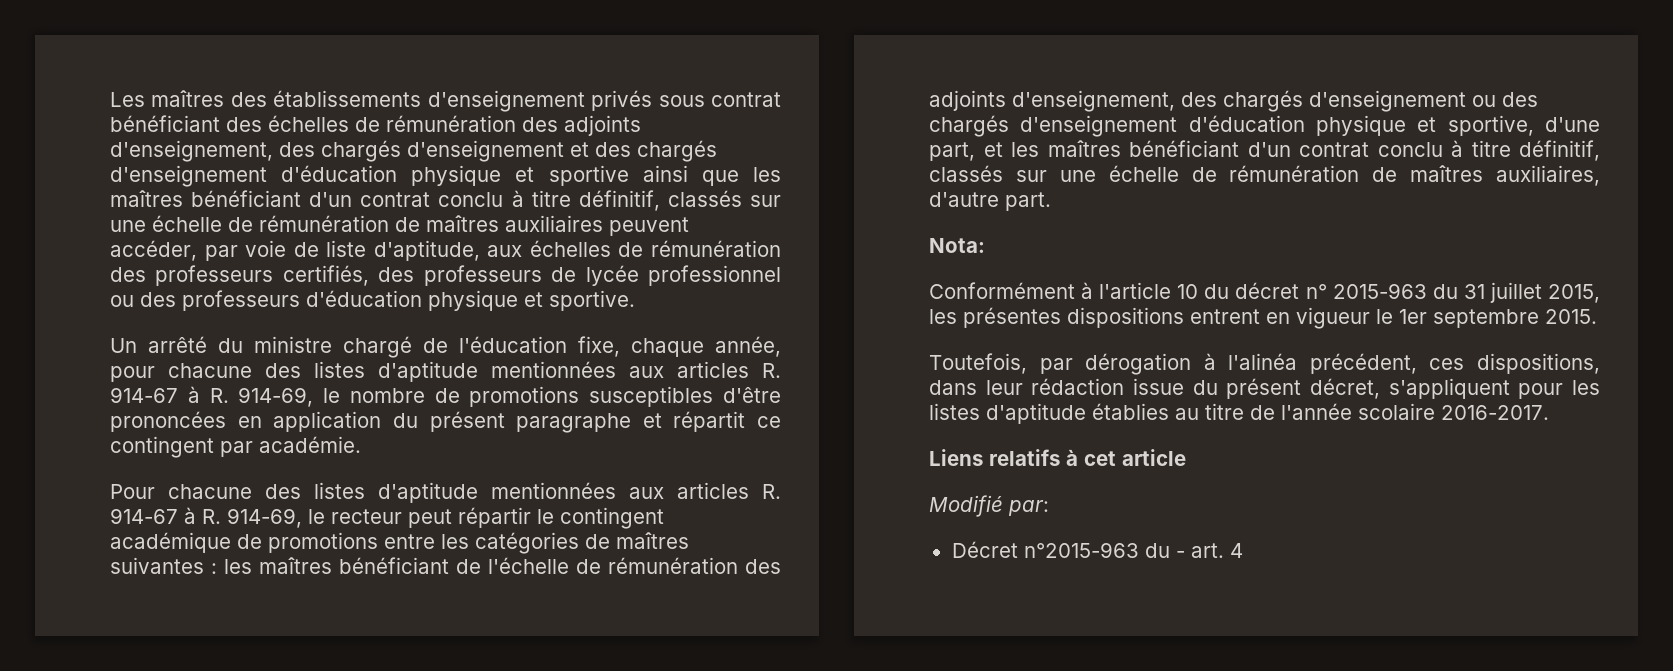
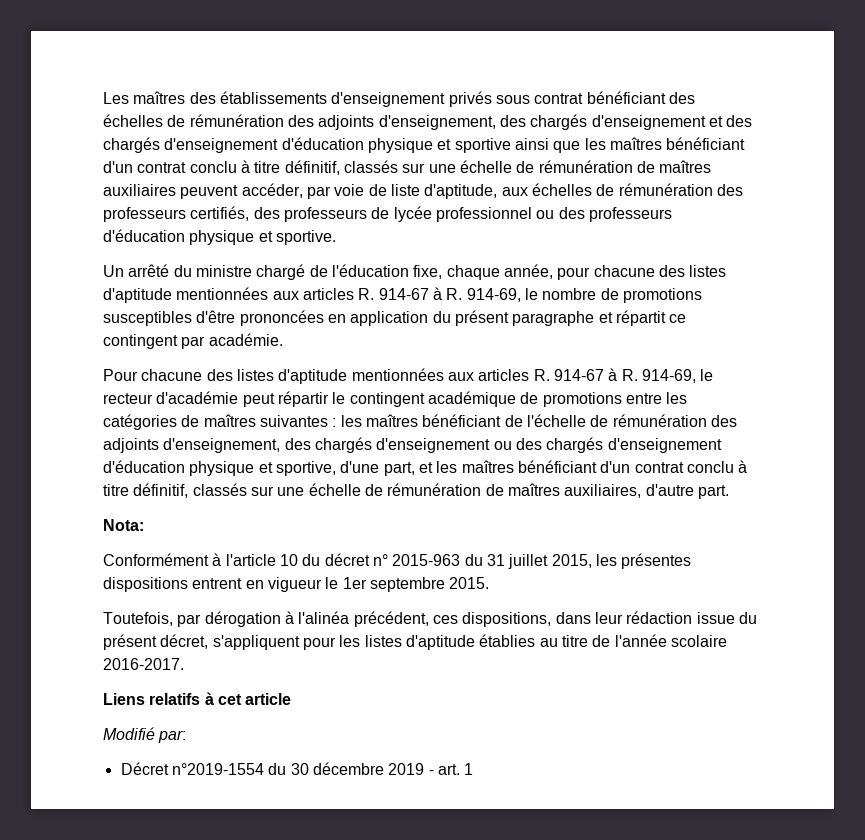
(402, 516) none -> [156,391,239,404] d'académie
[1023,542,1170,558] n°2015-963 du -> [171,762,425,775] n°2019-1554 du 30 décembre 2019
[1229,543,1243,558] 4 -> [464,763,474,775] 1

